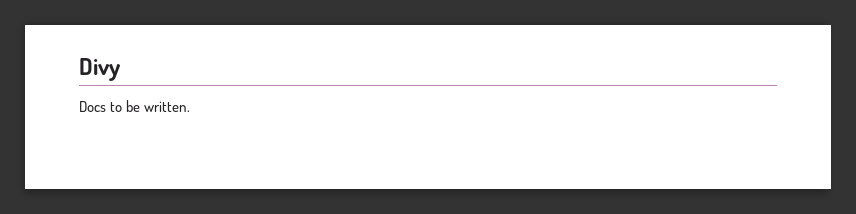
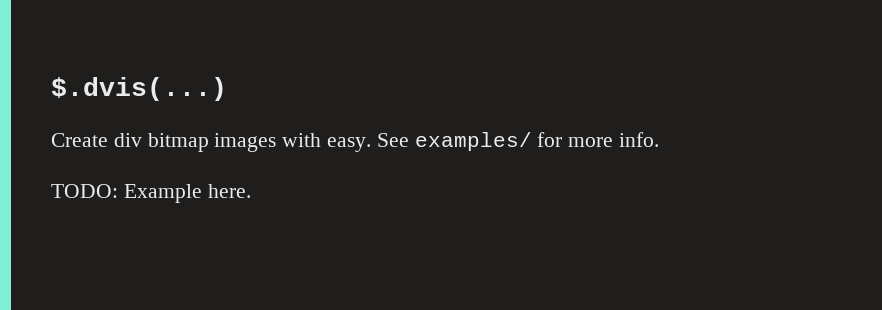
[79,58,120,81] [79,100,191,112] Divy // Docs to be written. -> [51,77,227,101] [51,132,660,152] [51,184,251,203] $.dvis(...) // Create div bitmap images with easy. See examples/ for more info. // TODO: Example here.

